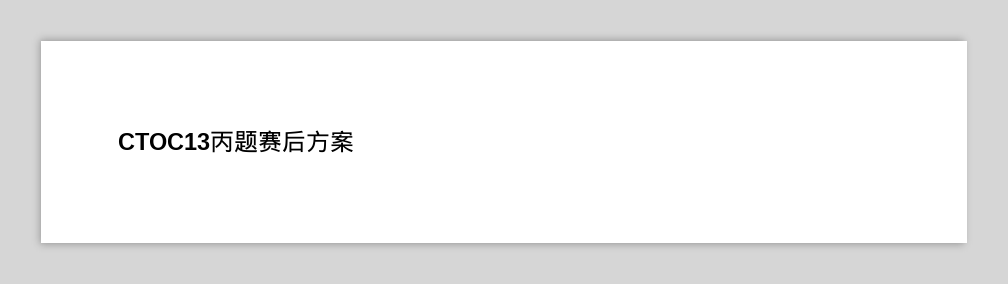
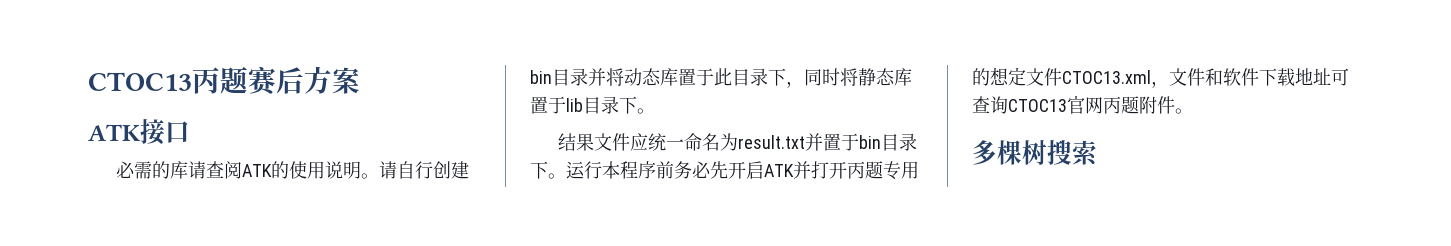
(354, 141) none -> [88,119,190,145] [115,161,469,179] [530,68,912,88] [530,96,655,114] [557,133,917,151] [530,161,919,180] [972,67,1349,88] [972,96,1193,114] [972,140,1097,166] // ATK接口 // 必需的库请查阅ATK的使用说明。请自行创建bin目录并将动态库置于此目录下，同时将静态库置于lib目录下。 // 结果文件应统一命名为result.txt并置于bin目录下。运行本程序前务必先开启ATK并打开丙题专用的想定文件CTOC13.xml，文件和软件下载地址可查询CTOC13官网丙题附件。 // 多棵树搜索

